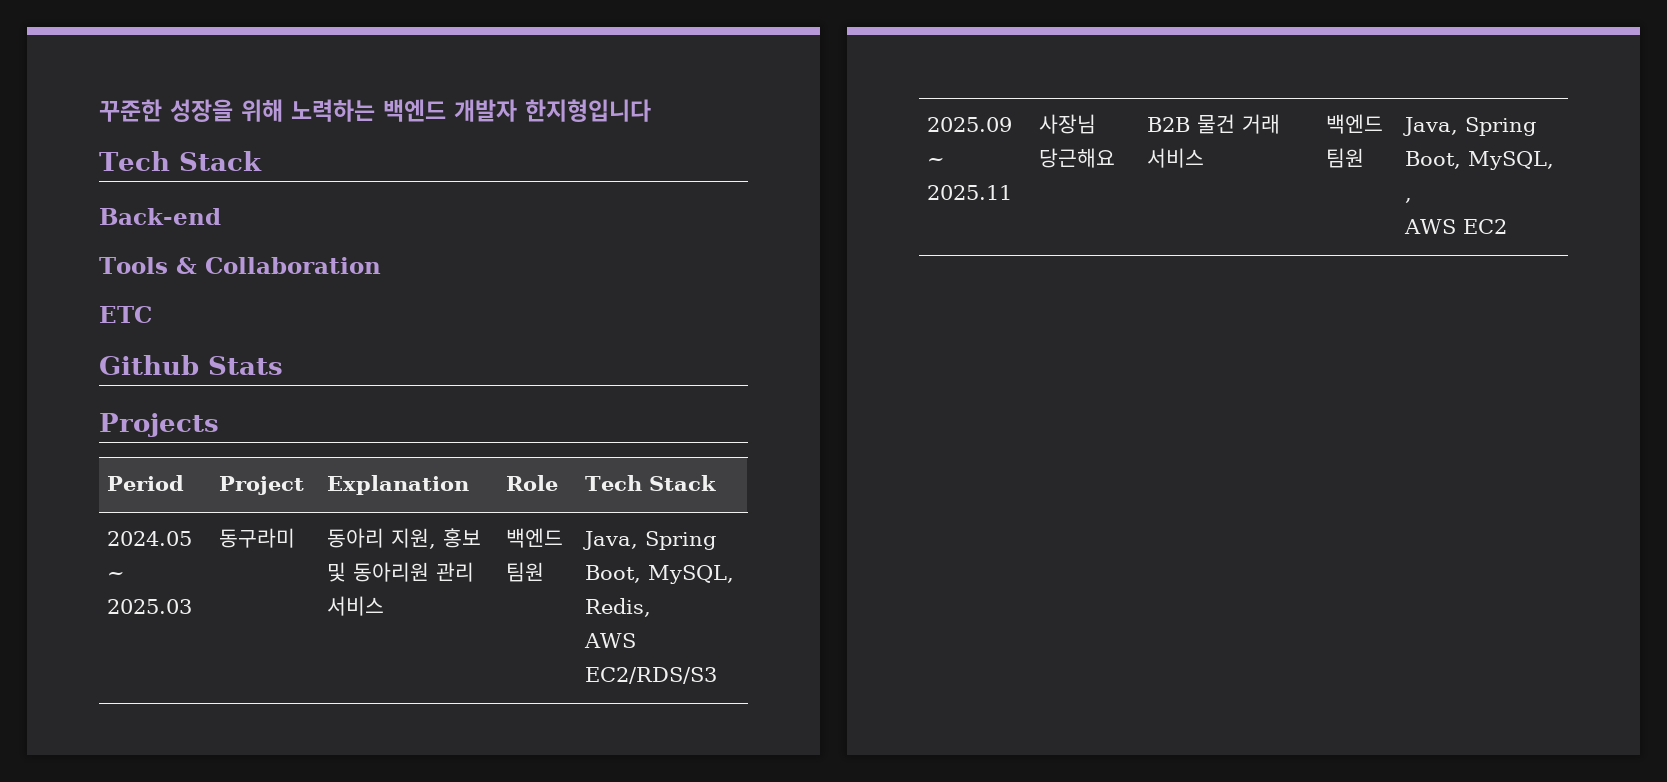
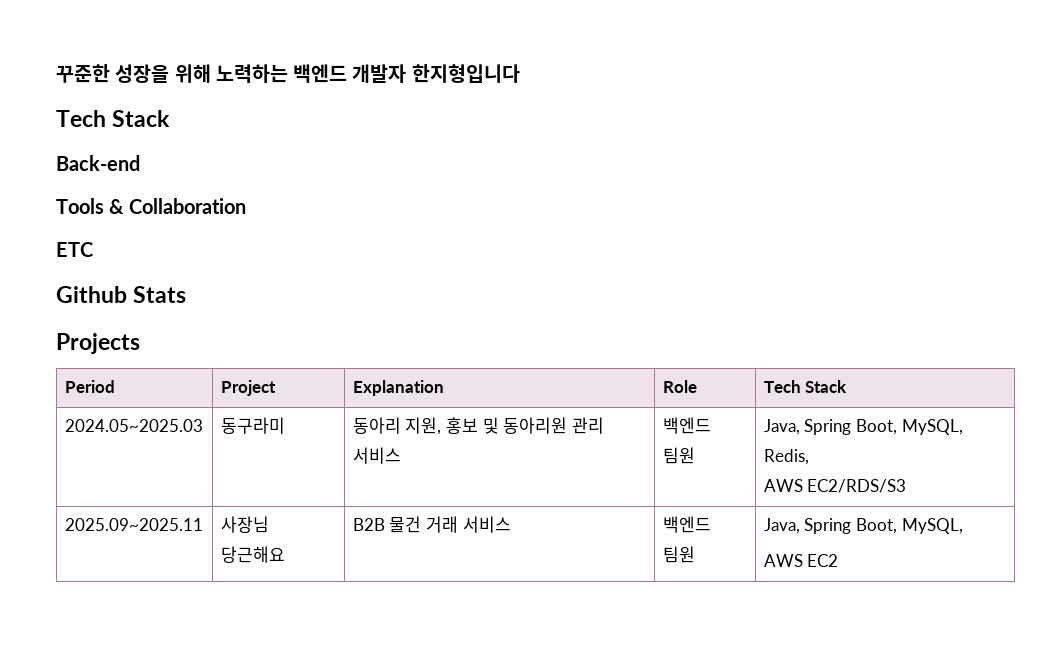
[107,531,193,546] [107,571,126,580] [107,599,193,614] 2024.05 ~ 2025.03 -> [64,419,203,432] 2024.05~2025.03
[927,117,1013,132] [927,157,946,166] [927,185,1013,200] 2025.09 ~ 2025.11 -> [64,518,203,531] 2025.09~2025.11
[1405,198,1413,203] , -> (963, 526) none

